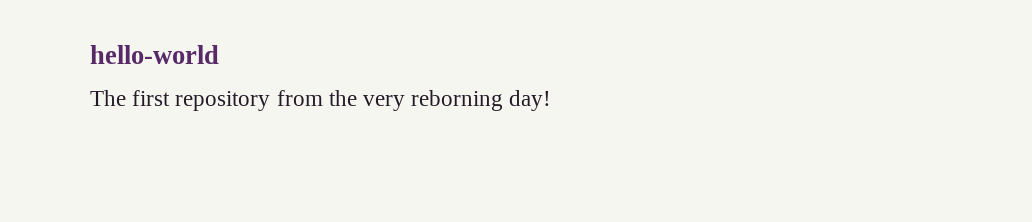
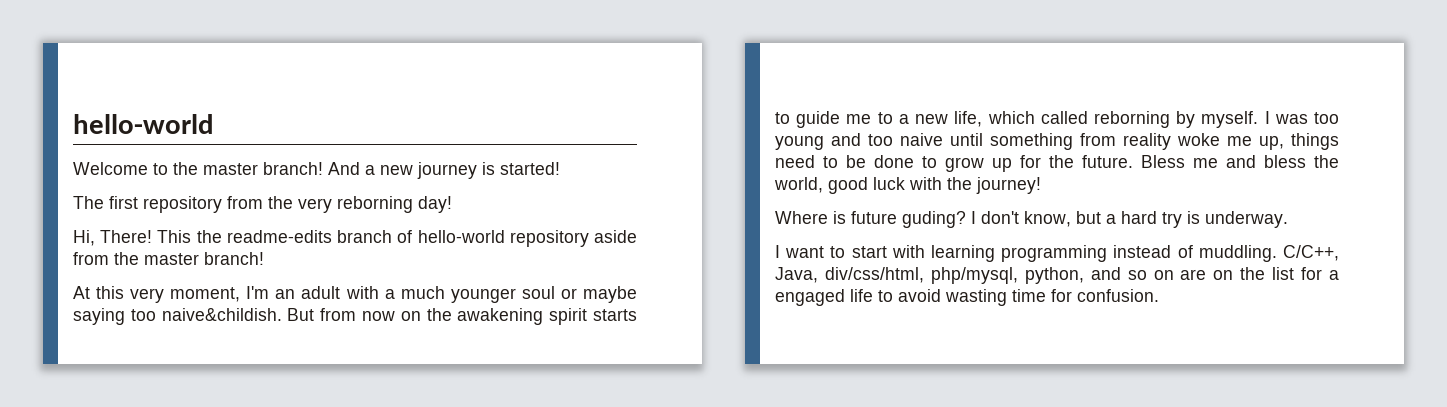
[90,45,219,64] hello-world -> [73,114,214,134] [73,162,560,179] hello-world // Welcome to the master branch! And a new journey is started!
(552, 100) none -> [73,230,637,247] [73,252,264,265] [73,286,638,303] [73,308,637,325] [775,111,1339,128] [775,133,1339,150] [775,155,1339,172] [774,177,1041,194] [775,211,1288,228] [775,245,1339,262] [775,267,1339,284] [775,289,1159,306] // Hi, There! This the readme-edits branch of hello-world repository aside from the master branch! // At this very moment, I'm an adult with a much younger soul or maybe saying too naive&childish. But from now on the awakening spirit starts to guide me to a new life, which called reborning by myself. I was too young and too naive until something from reality woke me up, things need to be done to grow up for the future. Bless me and bless the world, good luck with the journey! // Where is future guding? I don't know, but a hard try is underway. // I want to start with learning programming instead of muddling. C/C++, Java, div/css/html, php/mysql, python, and so on are on the list for a engaged life to avoid wasting time for confusion.

